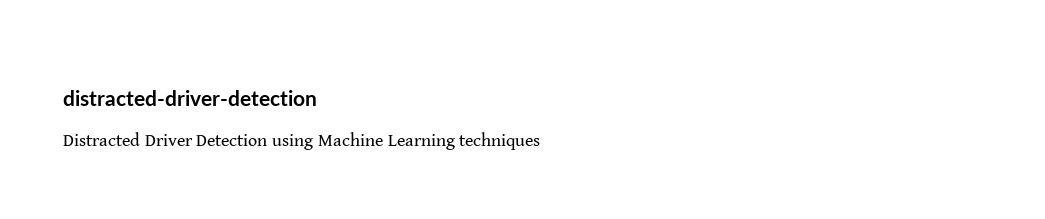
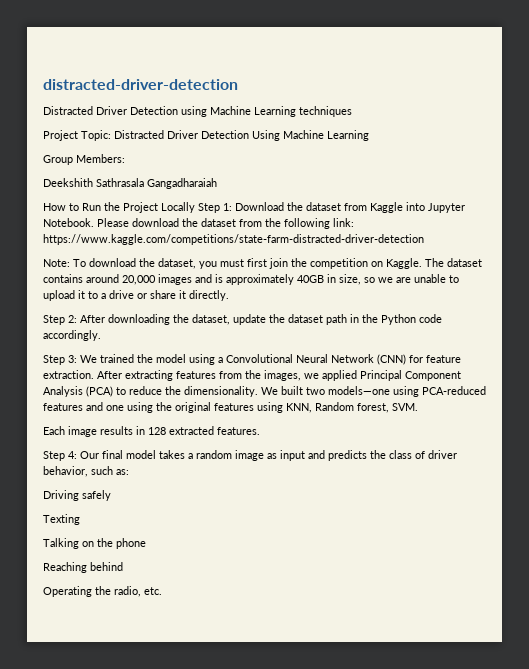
(541, 141) none -> [43,130,369,141] [43,154,125,165] [43,178,217,189] [43,202,465,213] [43,218,354,229] [43,234,424,245] [43,258,482,269] [43,274,459,285] [43,290,229,301] [43,314,442,325] [43,330,101,341] [43,354,461,365] [43,370,461,381] [43,386,486,397] [43,402,418,413] [43,426,260,437] [43,450,457,461] [43,466,129,477] [43,490,111,501] [43,514,80,525] [43,538,146,549] [43,562,123,573] [43,586,162,597] // Project Topic: Distracted Driver Detection Using Machine Learning // Group Members: // Deekshith Sathrasala Gangadharaiah // How to Run the Project Locally Step 1: Download the dataset from Kaggle into Jupyter Notebook. Please download the dataset from the following link: https://www.kaggle.com/competitions/state-farm-distracted-driver-detection // Note: To download the dataset, you must first join the competition on Kaggle. The dataset contains around 20,000 images and is approximately 40GB in size, so we are unable to upload it to a drive or share it directly. // Step 2: After downloading the dataset, update the dataset path in the Python code accordingly. // Step 3: We trained the model using a Convolutional Neural Network (CNN) for feature extraction. After extracting features from the images, we applied Principal Component Analysis (PCA) to reduce the dimensionality. We built two models—one using PCA-reduced features and one using the original features using KNN, Random forest, SVM. // Each image results in 128 extracted features. // Step 4: Our final model takes a random image as input and predicts the class of driver behavior, such as: // Driving safely // Texting // Talking on the phone // Reaching behind // Operating the radio, etc.

